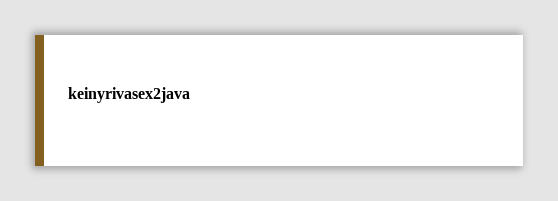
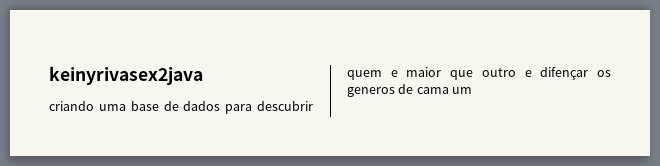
(190, 95) none -> [49,101,313,114] [347,67,611,80] [347,84,473,97] // criando uma base de dados para descubrir quem e maior que outro e difençar os generos de cama um

